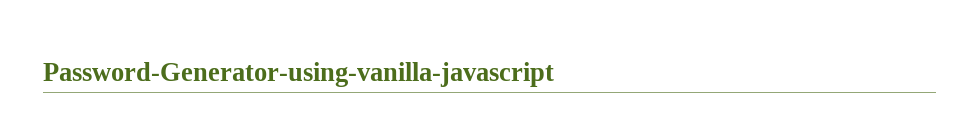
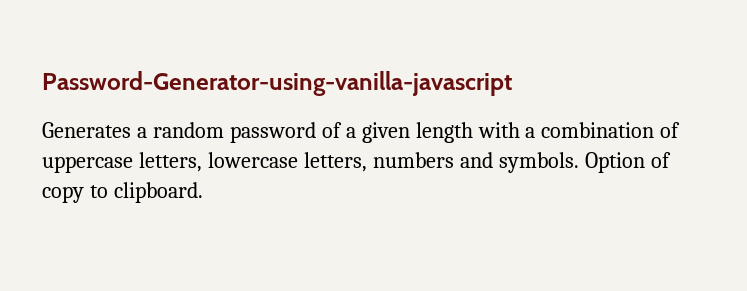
(554, 74) none -> [42,122,681,143] [42,152,671,173] [42,182,203,203] // Generates a random password of a given length with a combination of uppercase letters, lowercase letters, numbers and symbols. Option of copy to clipboard.

